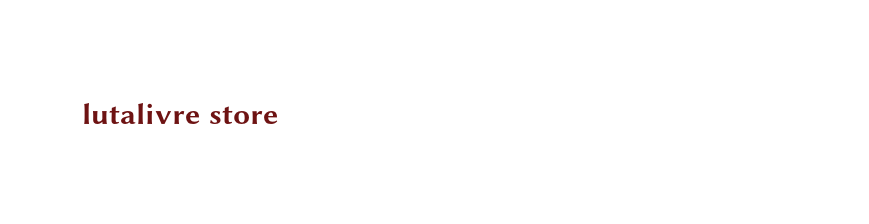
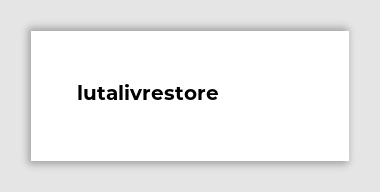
[82,103,280,124] lutalivre store -> [77,84,219,100] lutalivrestore

